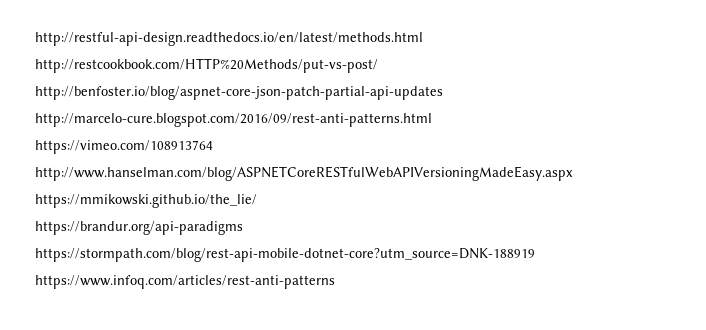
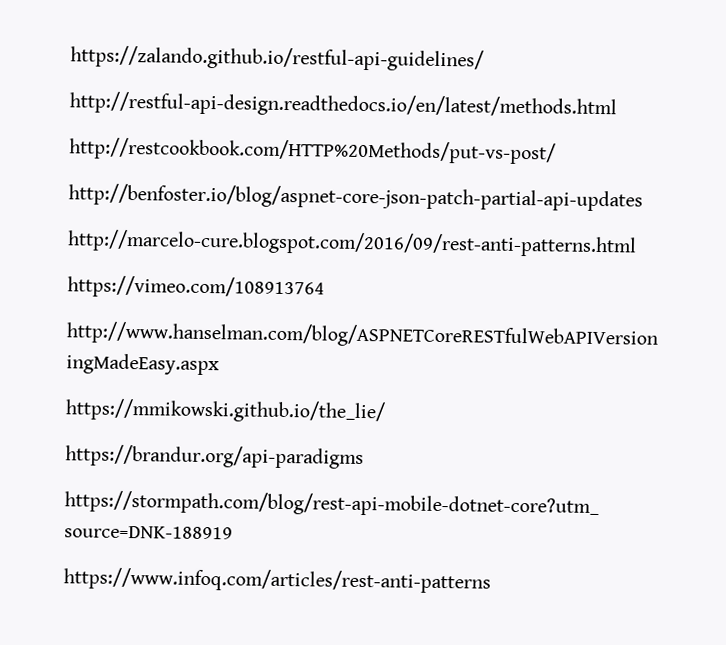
(35, 39) none -> [70,45,484,72] https://zalando.github.io/restful-api-guidelines/ //

